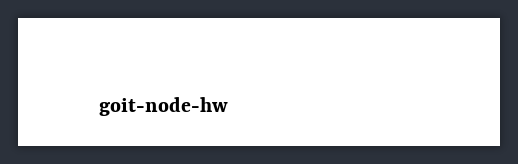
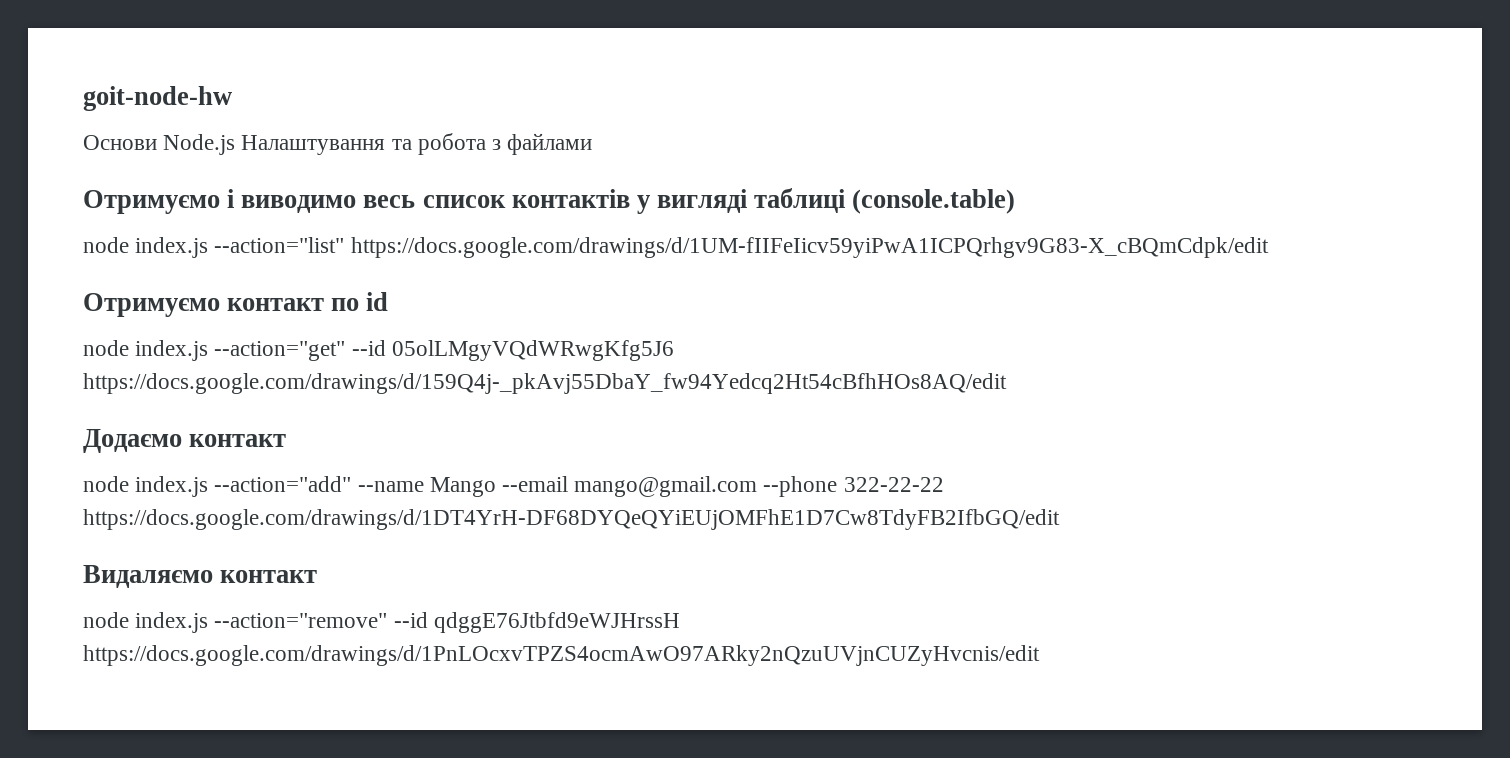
(228, 106) none -> [83,133,593,155] [83,188,1016,214] [83,237,1269,258] [83,292,389,317] [83,340,674,361] [83,373,1007,394] [83,429,287,453] [83,476,944,497] [83,509,1060,530] [83,565,318,588] [83,612,680,633] [83,645,1040,666] // Основи Node.js Налаштування та робота з файлами // Отримуємо і виводимо весь список контактів у вигляді таблиці (console.table) // node index.js --action="list" https://docs.google.com/drawings/d/1UM-fIIFeIicv59yiPwA1ICPQrhgv9G83-X_cBQmCdpk/edit // Отримуємо контакт по id // node index.js --action="get" --id 05olLMgyVQdWRwgKfg5J6 https://docs.google.com/drawings/d/159Q4j-_pkAvj55DbaY_fw94Yedcq2Ht54cBfhHOs8AQ/edit // Додаємо контакт // node index.js --action="add" --name Mango --email mango@gmail.com --phone 322-22-22 https://docs.google.com/drawings/d/1DT4YrH-DF68DYQeQYiEUjOMFhE1D7Cw8TdyFB2IfbGQ/edit // Видаляємо контакт // node index.js --action="remove" --id qdggE76Jtbfd9eWJHrssH https://docs.google.com/drawings/d/1PnLOcxvTPZS4ocmAwO97ARky2nQzuUVjnCUZyHvcnis/edit

